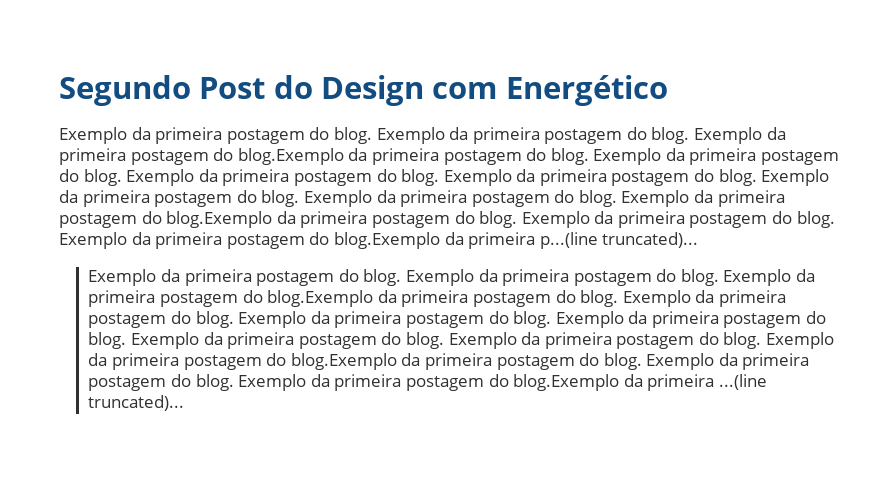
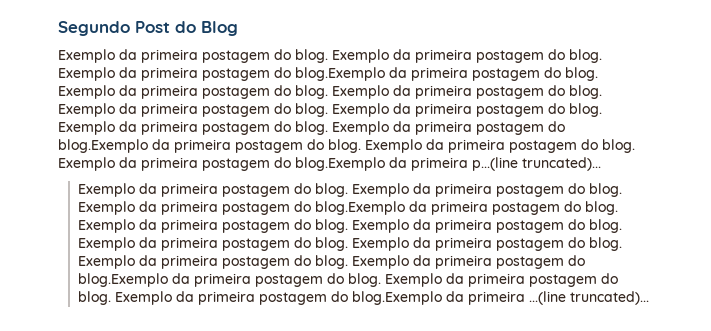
[321,75,668,106] Design com Energético -> [201,21,238,36] Blog

